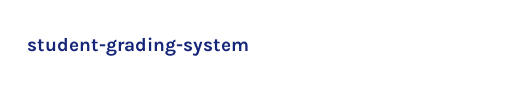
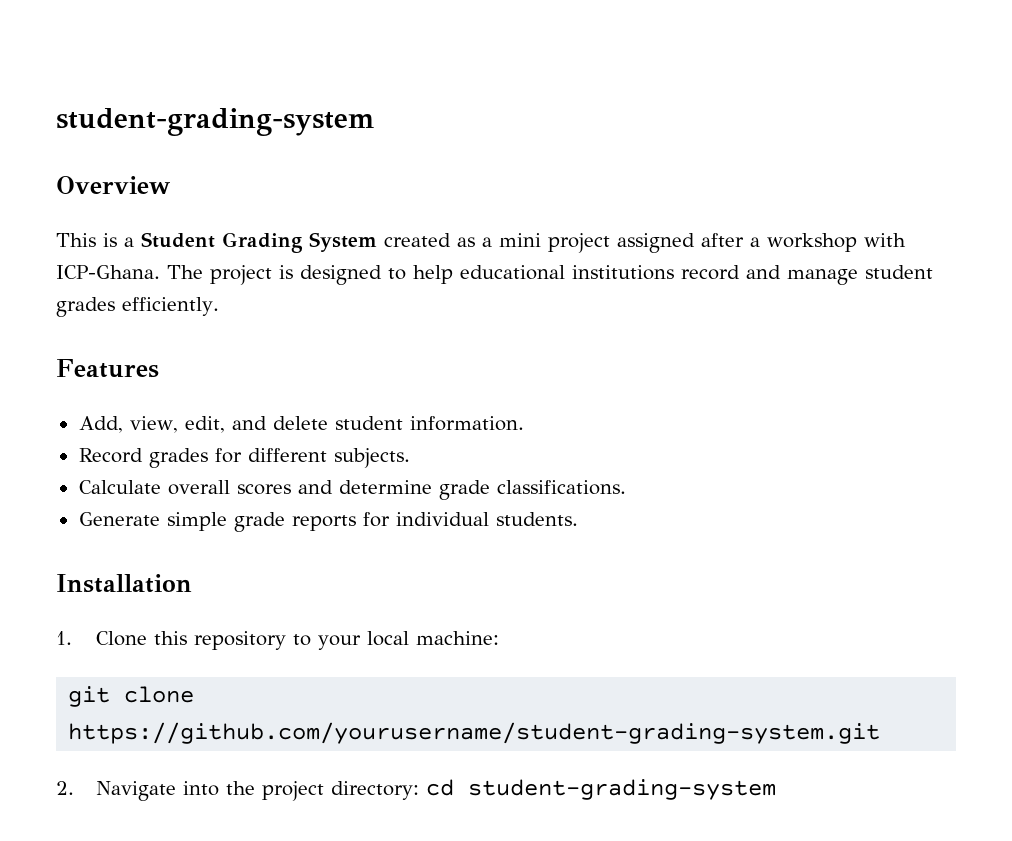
[27,37,249,56] student-grading-system -> [56,108,375,136] [56,176,170,194] [56,232,906,253] [56,265,933,285] [56,297,219,317] [56,359,159,378] [78,416,524,433] [78,448,410,468] [78,480,626,500] [78,512,578,532] [56,574,192,593] [56,631,500,650] [68,686,195,707] [68,722,881,744] [56,779,777,801] student-grading-system // Overview // This is a Student Grading System created as a mini project assigned after a workshop with ICP-Ghana. The project is designed to help educational institutions record and manage student grades efficiently. // Features // Add, view, edit, and delete student information. // Record grades for different subjects. // Calculate overall scores and determine grade classifications. // Generate simple grade reports for individual students. // Installation // 1. Clone this repository to your local machine: // git clone https://github.com/yourusername/student-grading-system.git // 2. Navigate into the project directory: cd student-grading-system

